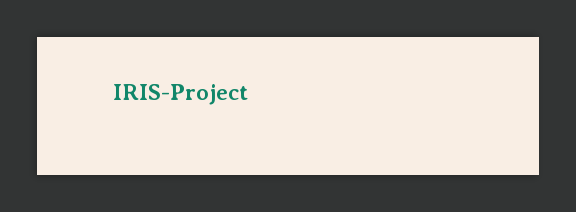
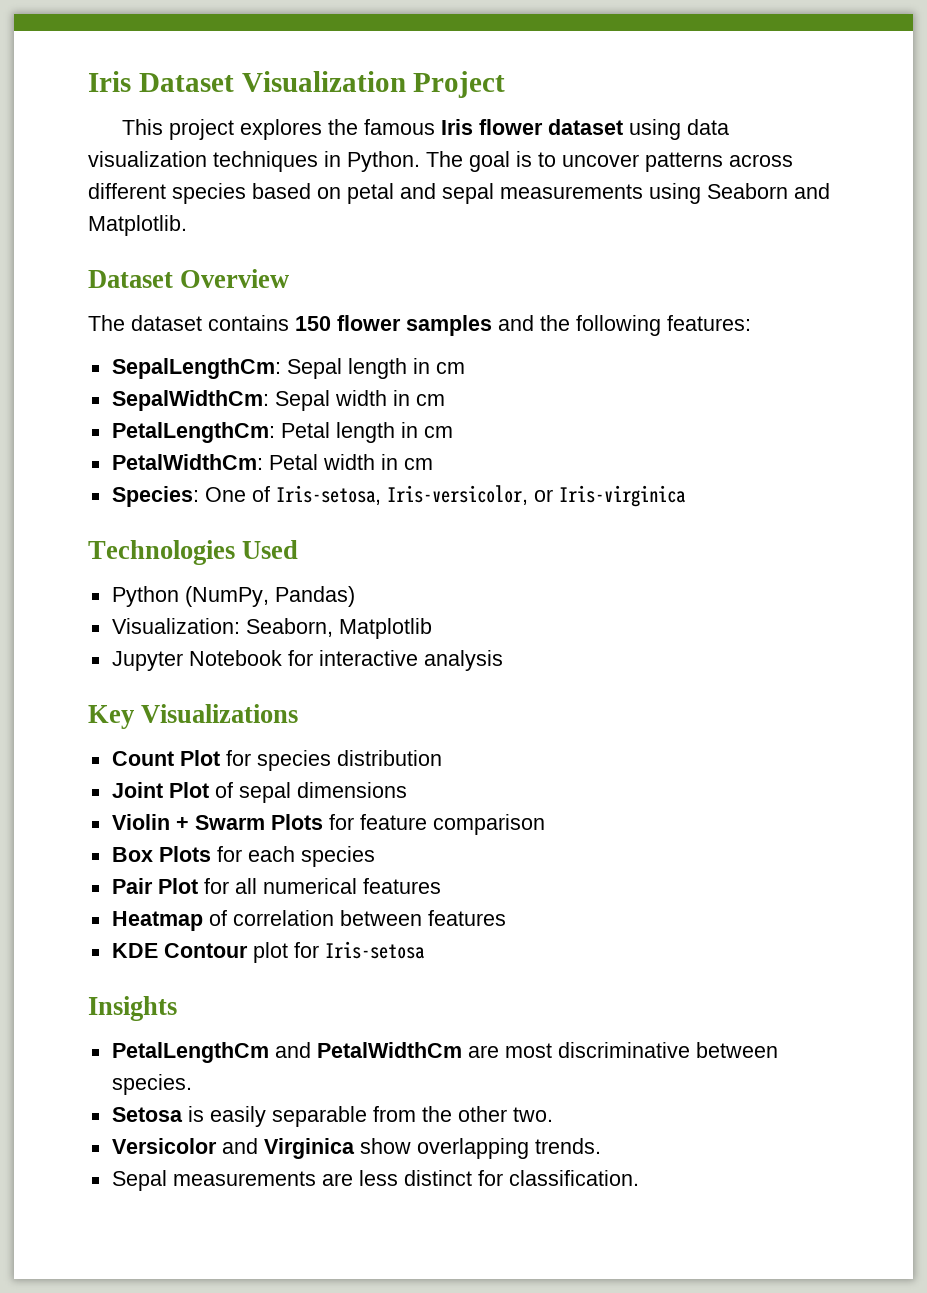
[113,84,248,105] IRIS-Project -> [88,71,506,98] [121,119,729,140] [88,151,793,172] [88,183,830,204] [88,215,187,236] [88,269,290,288] [88,315,751,336] [111,358,465,379] [111,390,445,411] [111,422,453,443] [111,454,433,470] [111,485,686,507] [88,540,299,565] [111,586,355,607] [111,618,432,639] [111,650,503,671] [88,704,299,729] [111,750,442,771] [111,782,407,803] [111,814,545,835] [111,846,375,867] [111,878,441,894] [111,910,506,931] [111,941,425,963] [88,996,177,1021] [111,1042,778,1063] [111,1074,192,1095] [111,1106,553,1127] [111,1138,601,1159] [111,1170,639,1191] Iris Dataset Visualization Project // This project explores the famous Iris flower dataset using data visualization techniques in Python. The goal is to uncover patterns across different species based on petal and sepal measurements using Seaborn and Matplotlib. // Dataset Overview // The dataset contains 150 flower samples and the following features: // SepalLengthCm: Sepal length in cm // SepalWidthCm: Sepal width in cm // PetalLengthCm: Petal length in cm // PetalWidthCm: Petal width in cm // Species: One of Iris-setosa, Iris-versicolor, or Iris-virginica // Technologies Used // Python (NumPy, Pandas) // Visualization: Seaborn, Matplotlib // Jupyter Notebook for interactive analysis // Key Visualizations // Count Plot for species distribution // Joint Plot of sepal dimensions // Violin + Swarm Plots for feature comparison // Box Plots for each species // Pair Plot for all numerical features // Heatmap of correlation between features // KDE Contour plot for Iris-setosa // Insights // PetalLengthCm and PetalWidthCm are most discriminative between species. // Setosa is easily separable from the other two. // Versicolor and Virginica show overlapping trends. // Sepal measurements are less distinct for classification.

